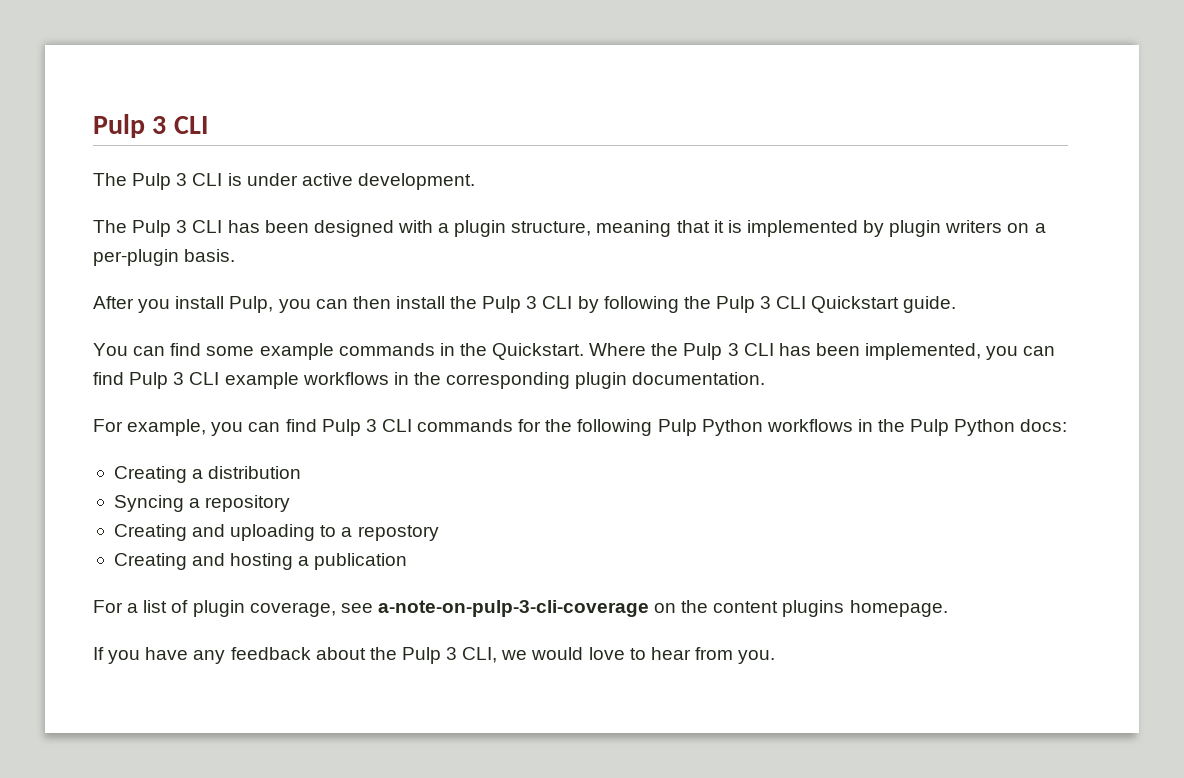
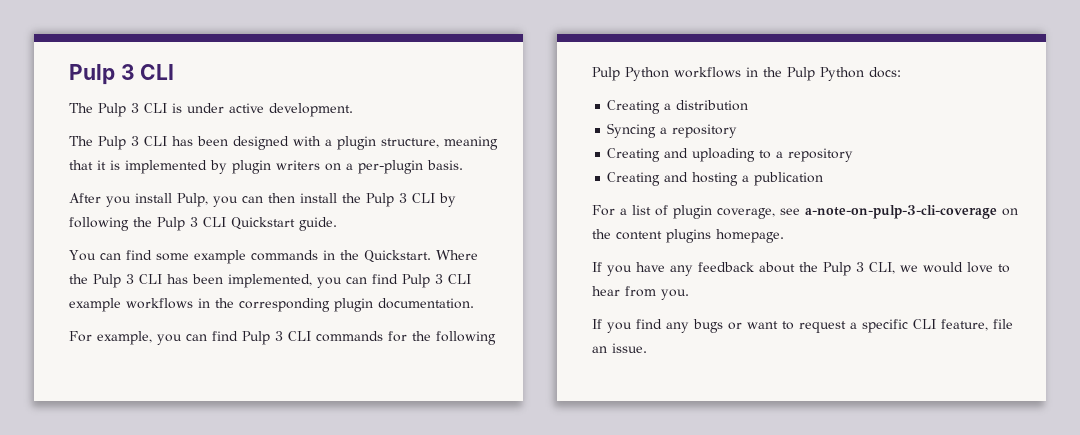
[357,525,439,541] repostory -> [788,148,854,162] repository
(776, 657) none -> [592,319,1013,333] [592,343,647,353] // If you find any bugs or want to request a specific CLI feature, file an issue.

